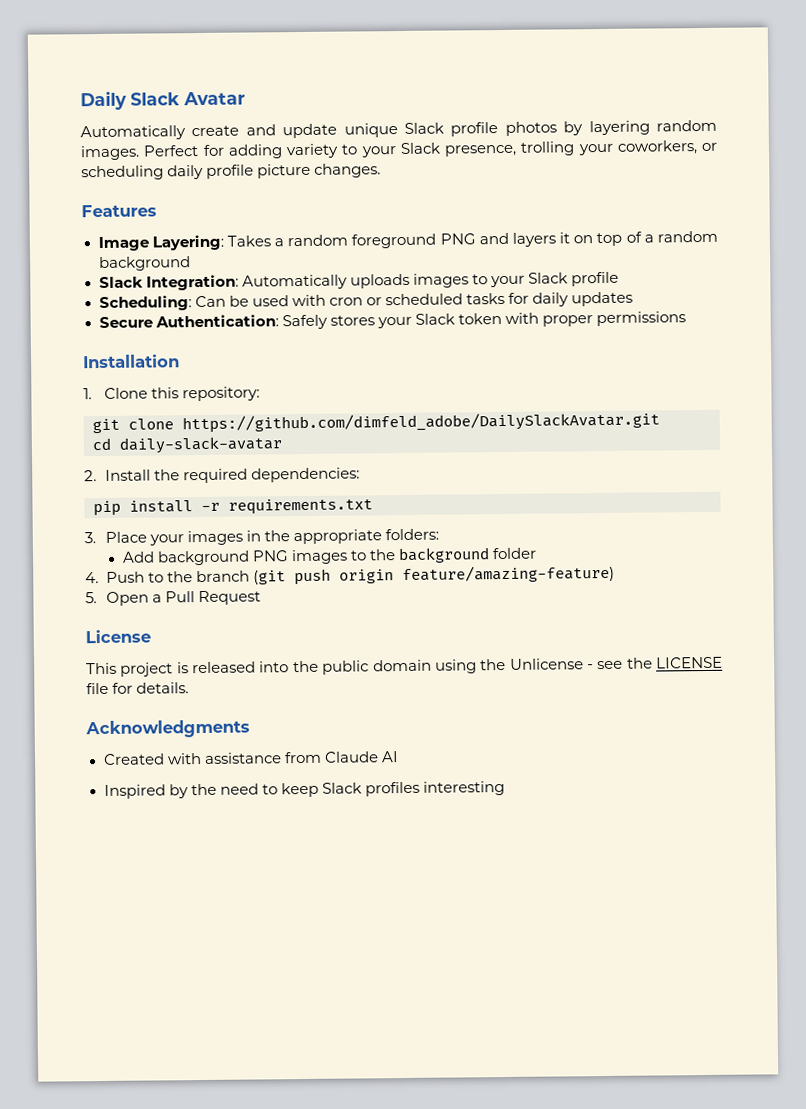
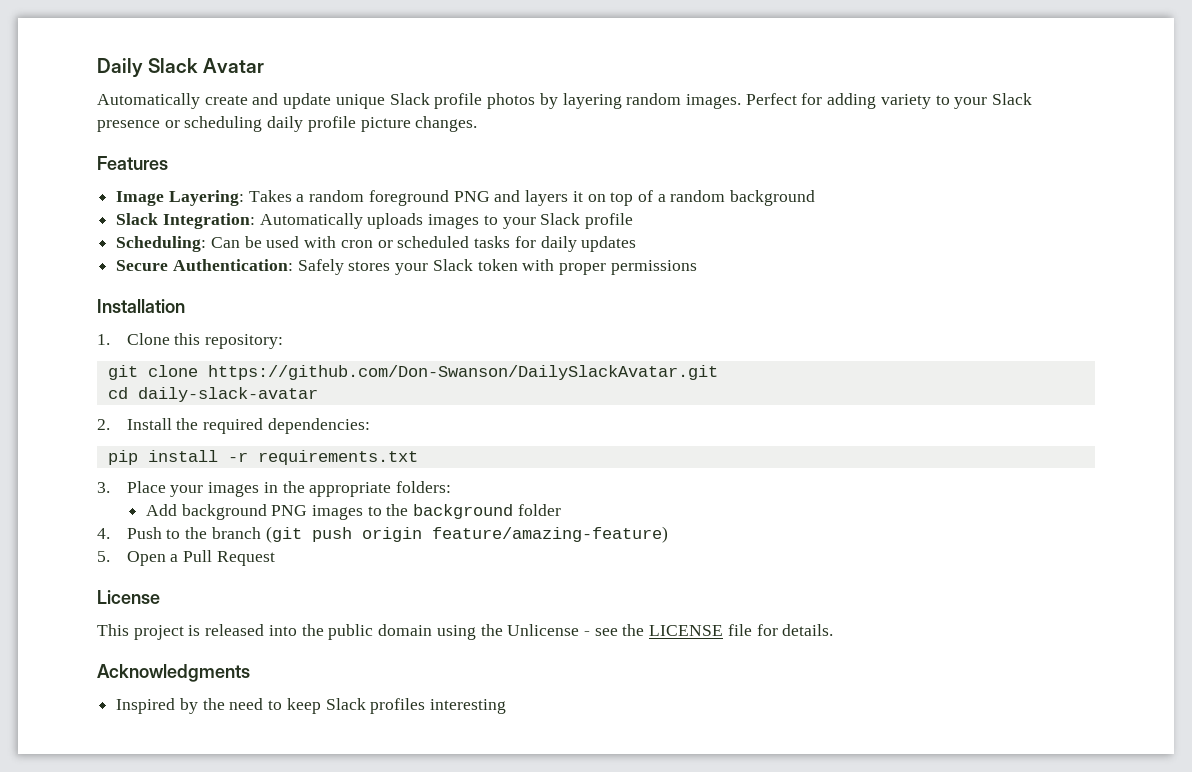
[444,140,698,157] presence, trolling your coworkers, -> [97,120,160,132] presence
[182,411,660,434] https://github.com/dimfeld_adobe/DailySlackAvatar.git -> [207,365,718,380] https://github.com/Don-Swanson/DailySlackAvatar.git
[102,751,399,765] // Created with assistance from Claude AI -> (250, 673) none

